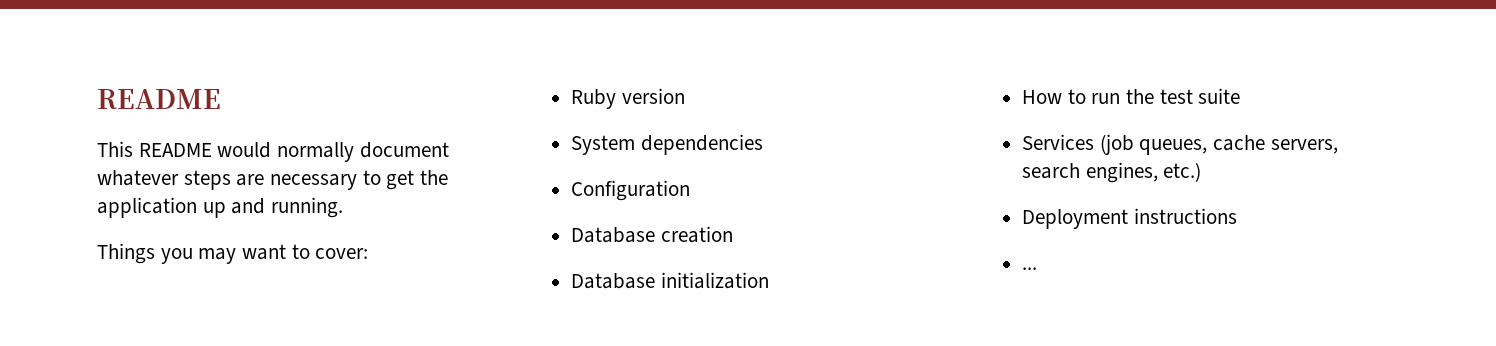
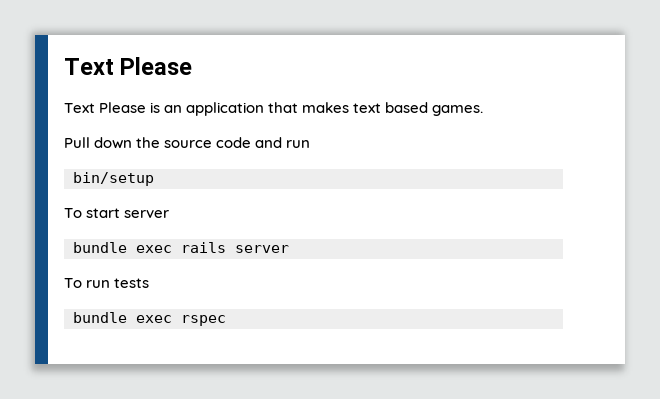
[97,89,221,109] [97,141,449,162] [97,170,449,190] [97,197,344,218] [97,243,369,264] [571,88,685,109] [571,134,763,155] [571,180,691,201] [571,226,733,243] [571,272,769,289] [1022,88,1241,104] [1022,134,1338,155] [1022,162,1202,183] [1022,208,1237,229] [1022,267,1038,270] README // This README would normally document whatever steps are necessary to get the application up and running. // Things you may want to cover: // Ruby version // System dependencies // Configuration // Database creation // Database initialization // How to run the test suite // Services (job queues, cache servers, search engines, etc.) // Deployment instructions // ... -> [64,57,193,75] [64,102,484,116] [64,137,311,149] [73,172,154,186] [64,208,170,218] [73,242,289,253] [64,278,150,288] [73,312,226,326] Text Please // Text Please is an application that makes text based games. // Pull down the source code and run // bin/setup // To start server // bundle exec rails server // To run tests // bundle exec rspec

